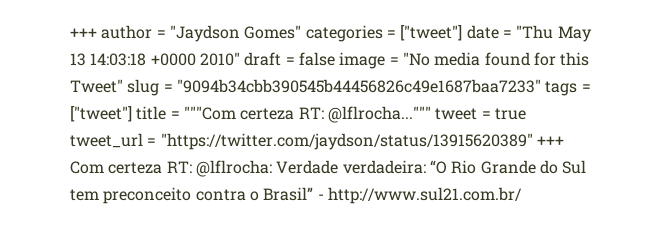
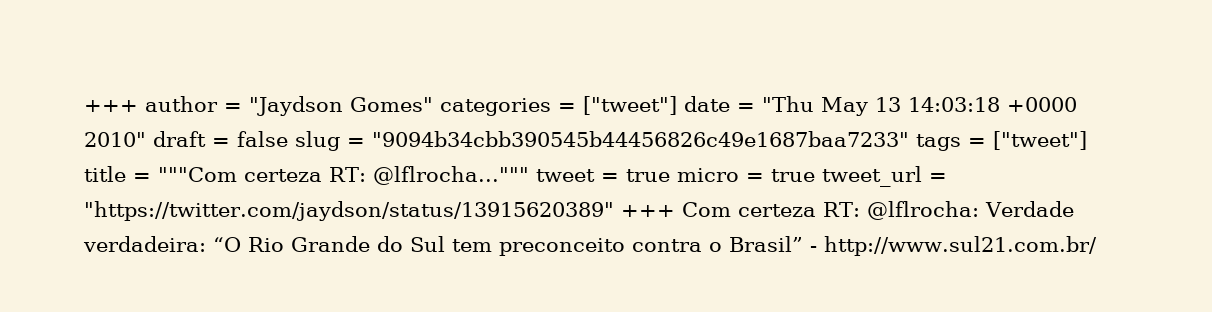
[339,52,590,69] [70,79,123,93] image = "No media found for this Tweet" -> (288, 139) none
(526, 114) none -> [676,168,815,182] micro = true

